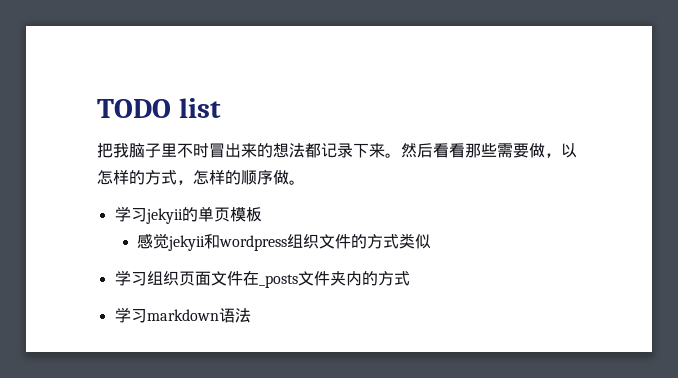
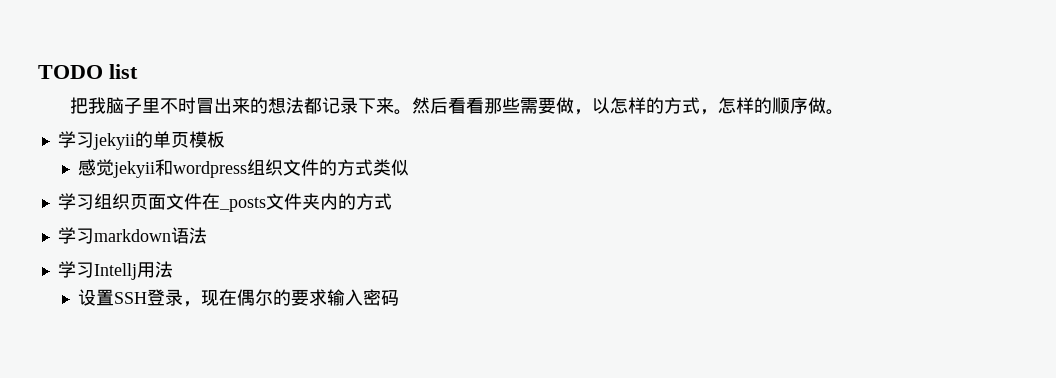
(251, 315) none -> [57,261,173,280] [78,289,400,307] // 学习Intellj用法 // 设置SSH登录，现在偶尔的要求输入密码

